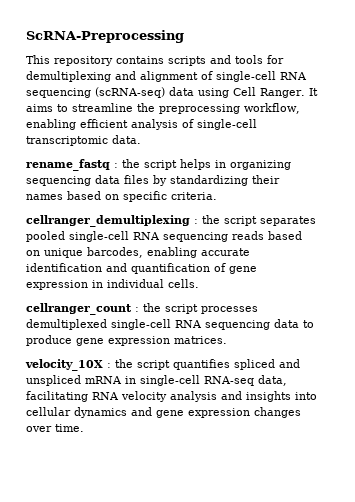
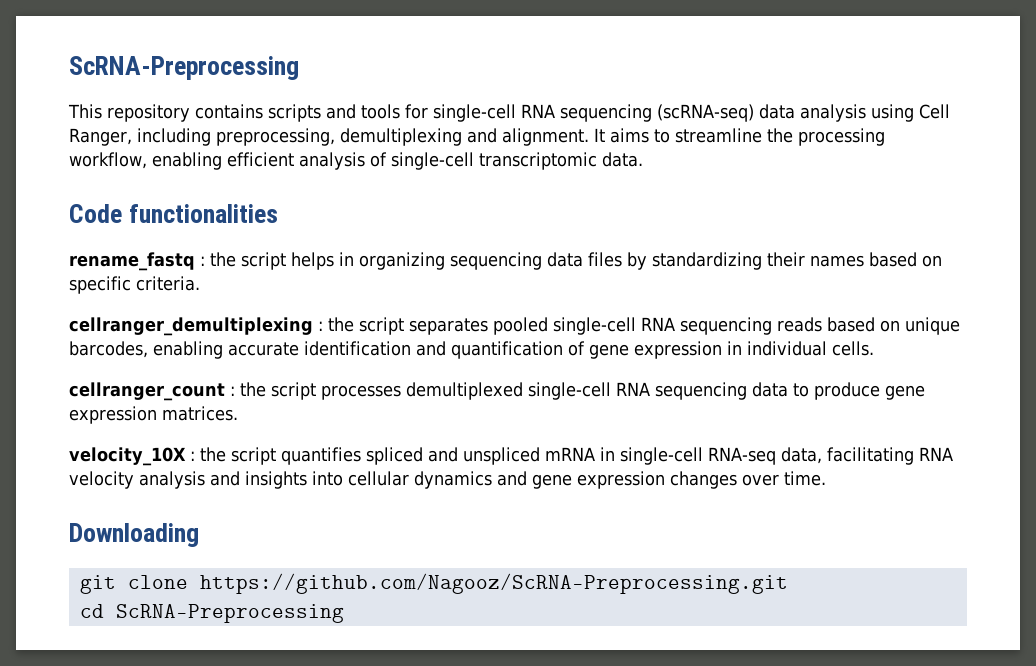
[26,71,213,82] demultiplexing and alignment of -> (428, 111) none
(194, 91) none -> [800,104,866,122] analysis
[260,88,305,98] Ranger. -> [69,128,589,146] Ranger, including preprocessing, demultiplexing and alignment.
[159,104,240,114] preprocessing -> [798,128,885,146] processing
(141, 139) none -> [69,204,279,223] // Code functionalities
(84, 428) none -> [69,523,199,547] [79,573,788,594] [79,604,344,623] // Downloading // git clone https://github.com/Nagooz/ScRNA-Preprocessing.git // cd ScRNA-Preprocessing

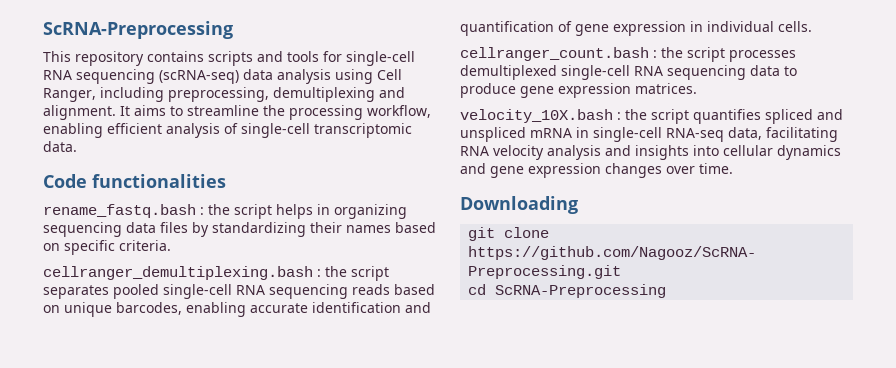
[69,252,195,271] rename_fastq -> [43,204,196,218] rename_fastq.bash
[69,317,313,336] cellranger_demultiplexing -> [43,266,313,280] cellranger_demultiplexing.bash
[69,382,225,401] cellranger_count -> [460,47,649,61] cellranger_count.bash
[69,447,186,466] velocity_10X -> [460,109,613,123] velocity_10X.bash

